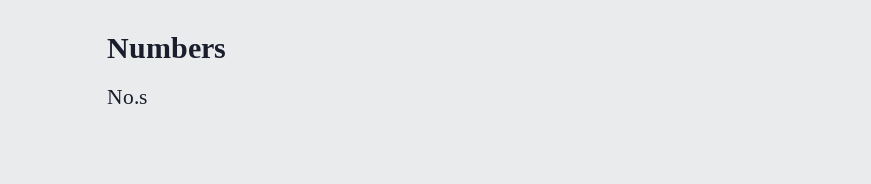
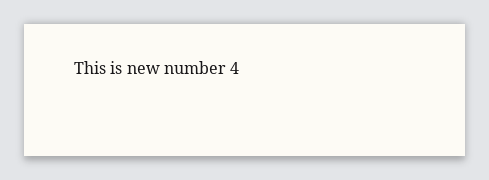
[107,37,226,58] [107,90,147,104] Numbers // No.s -> [74,61,240,74] This is new number 4

